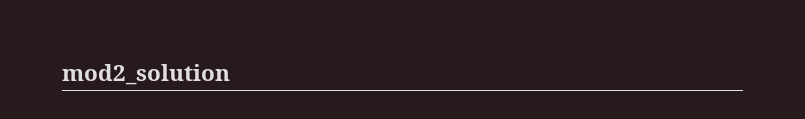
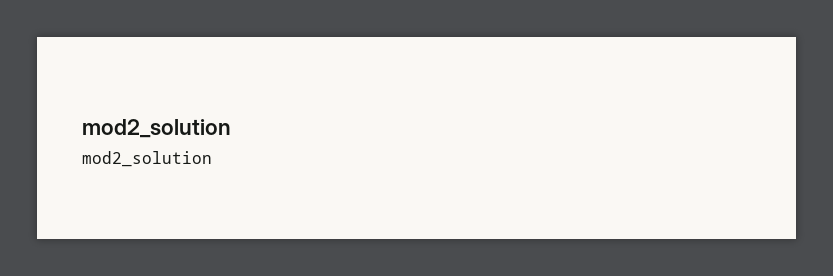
[62,64,230,85] mod2_solution -> [82,119,231,138] [82,151,212,167] mod2_solution // mod2_solution

